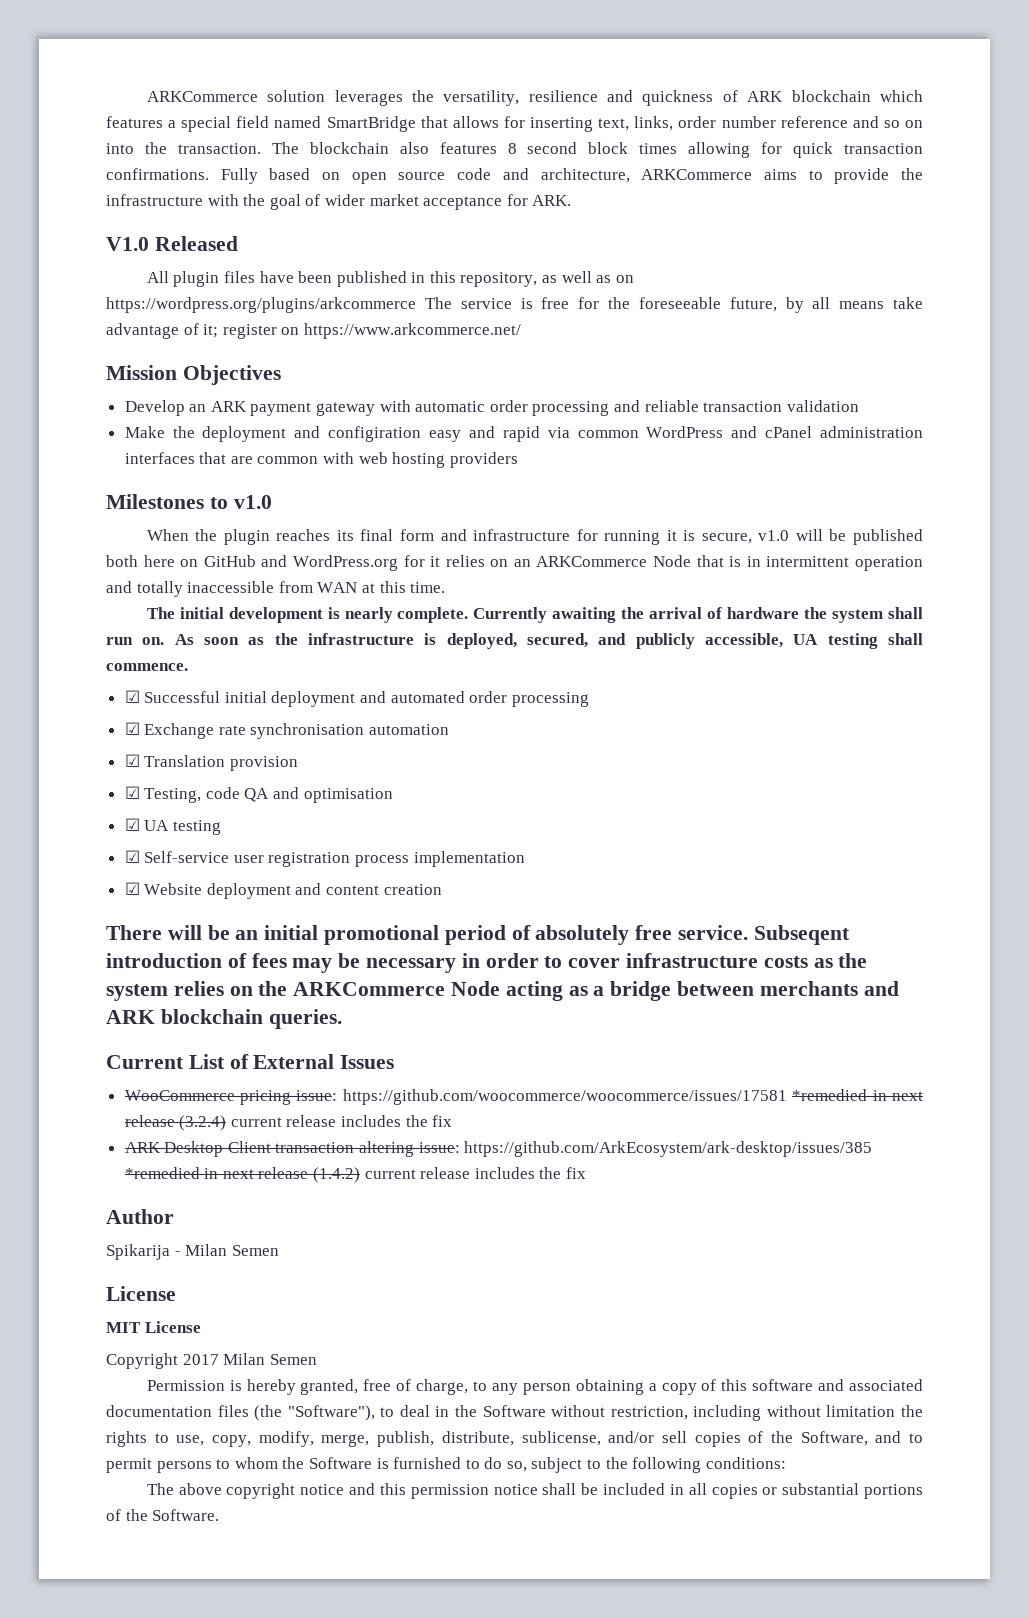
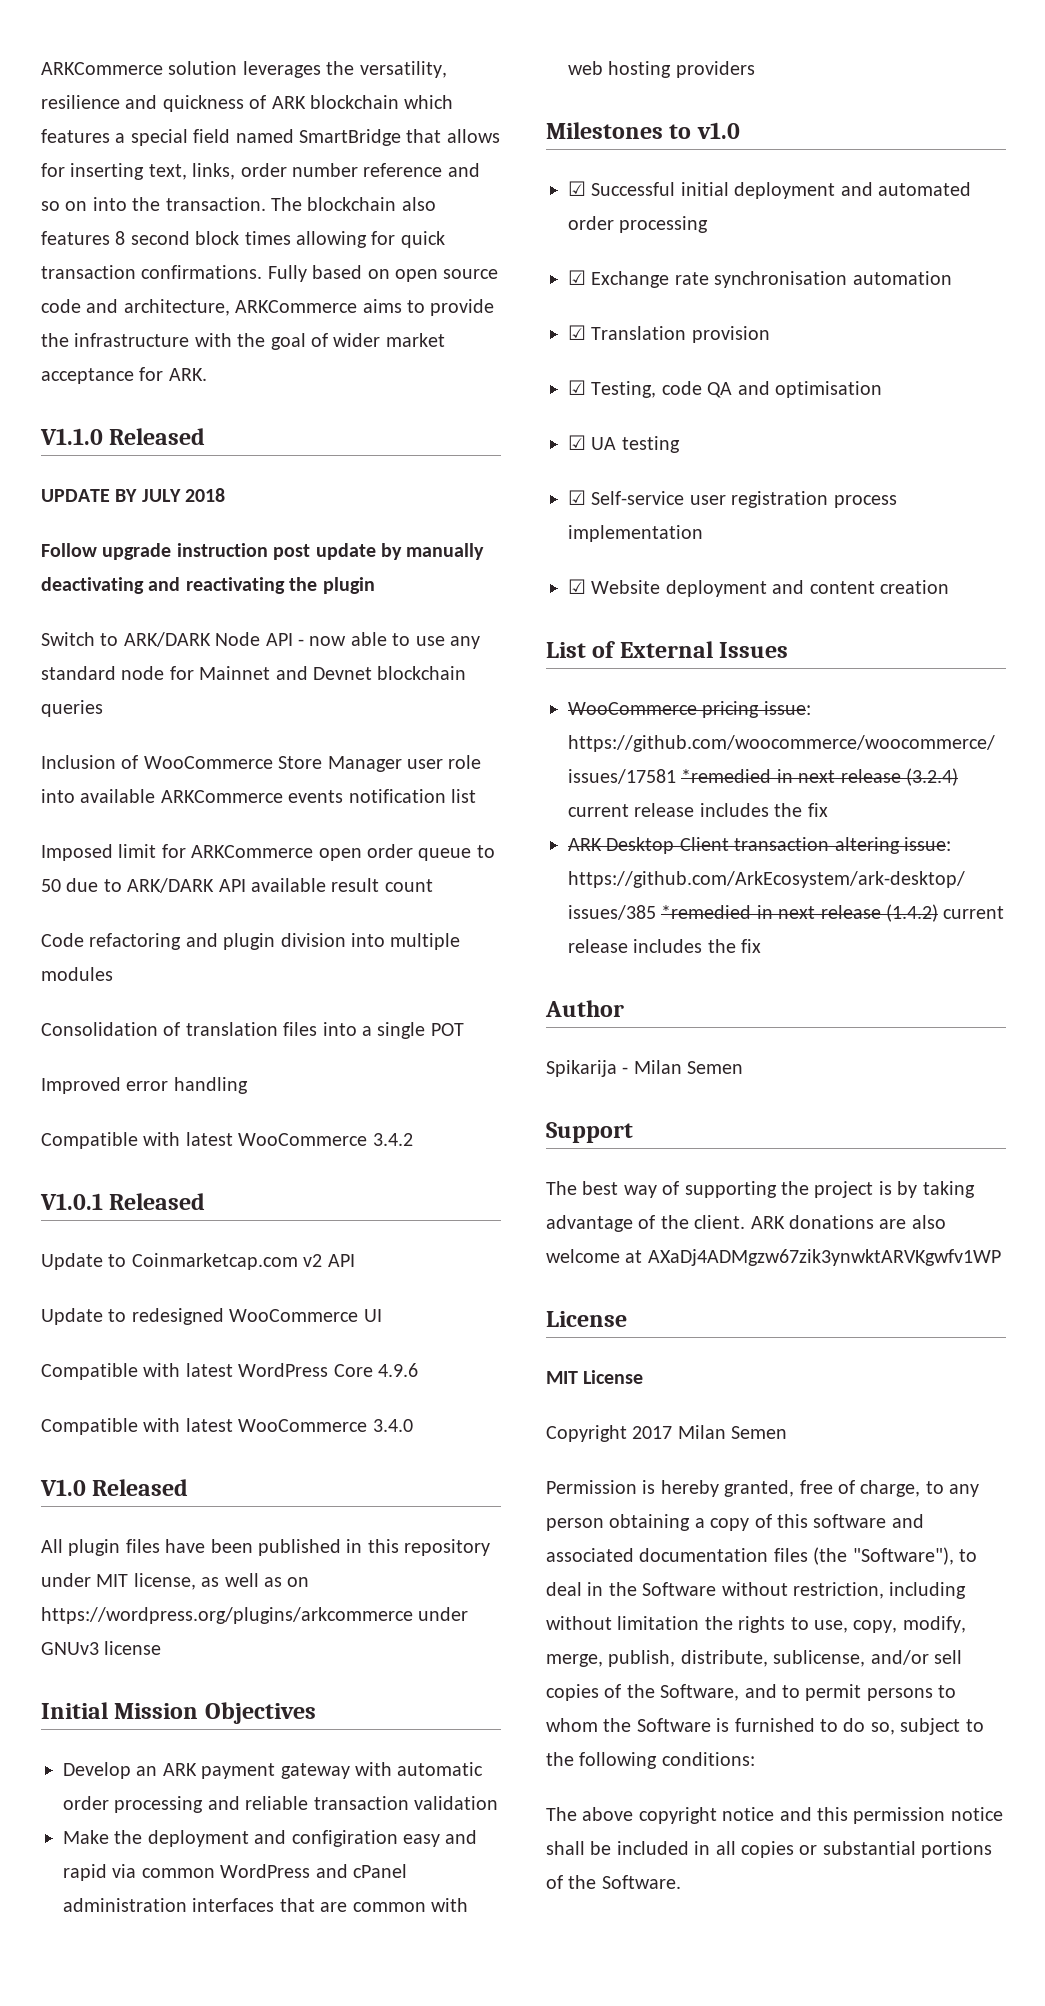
(572, 200) none -> [40,428,206,445] [41,488,226,502] [41,543,485,560] [41,577,375,594] [41,632,480,649] [41,666,467,680] [41,700,103,717] [41,755,482,772] [41,789,476,803] [41,844,495,861] [41,878,433,893] [41,933,461,950] [41,967,113,981] [41,1022,464,1039] [41,1077,248,1094] [41,1132,413,1149] [40,1193,206,1210] [41,1253,355,1270] [41,1308,382,1325] [41,1363,418,1380] [41,1418,413,1435] // V1.1.0 Released // UPDATE BY JULY 2018 // Follow upgrade instruction post update by manually deactivating and reactivating the plugin // Switch to ARK/DARK Node API - now able to use any standard node for Mainnet and Devnet blockchain queries // Inclusion of WooCommerce Store Manager user role into available ARKCommerce events notification list // Imposed limit for ARKCommerce open order queue to 50 due to ARK/DARK API available result count // Code refactoring and plugin division into multiple modules // Consolidation of translation files into a single POT // Improved error handling // Compatible with latest WooCommerce 3.4.2 // V1.0.1 Released // Update to Coinmarketcap.com v2 API // Update to redesigned WooCommerce UI // Compatible with latest WordPress Core 4.9.6 // Compatible with latest WooCommerce 3.4.0
[460,272,538,287] repository, -> [404,1539,491,1556] [41,1573,196,1590] repository under MIT license,
[424,297,924,313] [106,323,521,339] The service is free for the foreseeable future, by all means take advantage of it; register on https://www.arkcommerce.net/ // -> [418,1607,469,1621] [41,1641,162,1655] [41,1702,108,1719] under GNUv3 license // Initial
[146,529,923,545] [106,555,924,571] [106,581,446,597] [146,607,924,623] [106,633,924,649] [106,663,188,671] // When the plugin reaches its final form and infrastructure for running it is secure, v1.0 will be published both here on GitHub and WordPress.org for it relies on an ARKCommerce Node that is in intermittent operation and totally inaccessible from WAN at this time. // The initial development is nearly complete. Currently awaiting the arrival of hardware the system shall run on. As soon as the infrastructure is deployed, secured, and publicly accessible, UA testing shall commence. -> (740, 130) none
[106,925,850,945] [106,953,868,973] [106,981,899,1001] [106,1009,342,1029] [106,1055,184,1069] There will be an initial promotional period of absolutely free service. Subseqent introduction of fees may be necessary in order to cover infrastructure costs as the system relies on the ARKCommerce Node acting as a bridge between merchants and ARK blockchain queries. // Current -> (949, 587) none
(279, 1250) none -> [546,1122,633,1143] [546,1181,975,1198] [546,1215,946,1232] [546,1249,1001,1266] // Support // The best way of supporting the project is by taking advantage of the client. ARK donations are also welcome at AXaDj4ADMgzw67zik3ynwktARVKgwfv1WP

